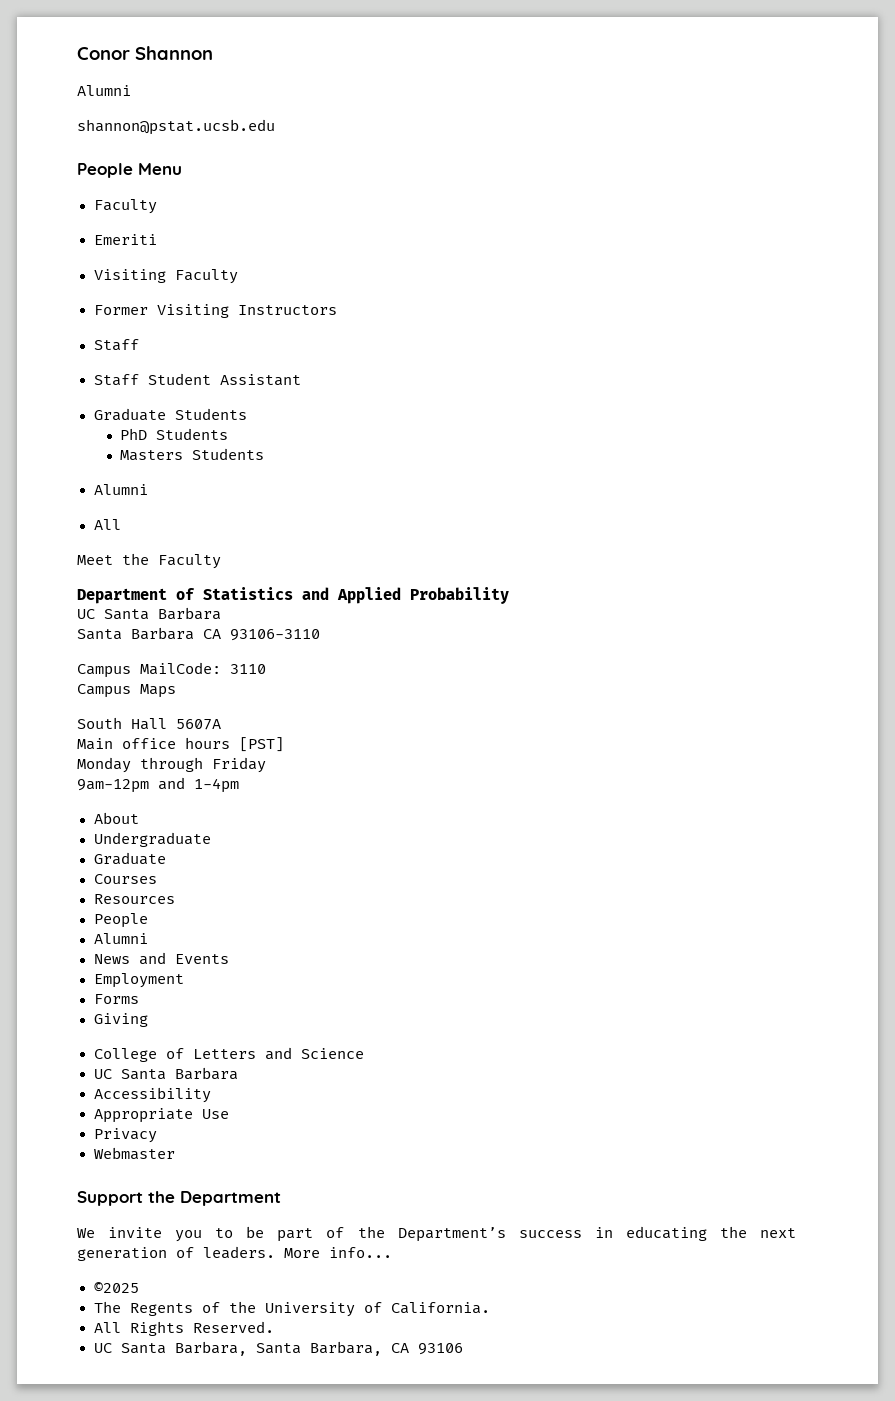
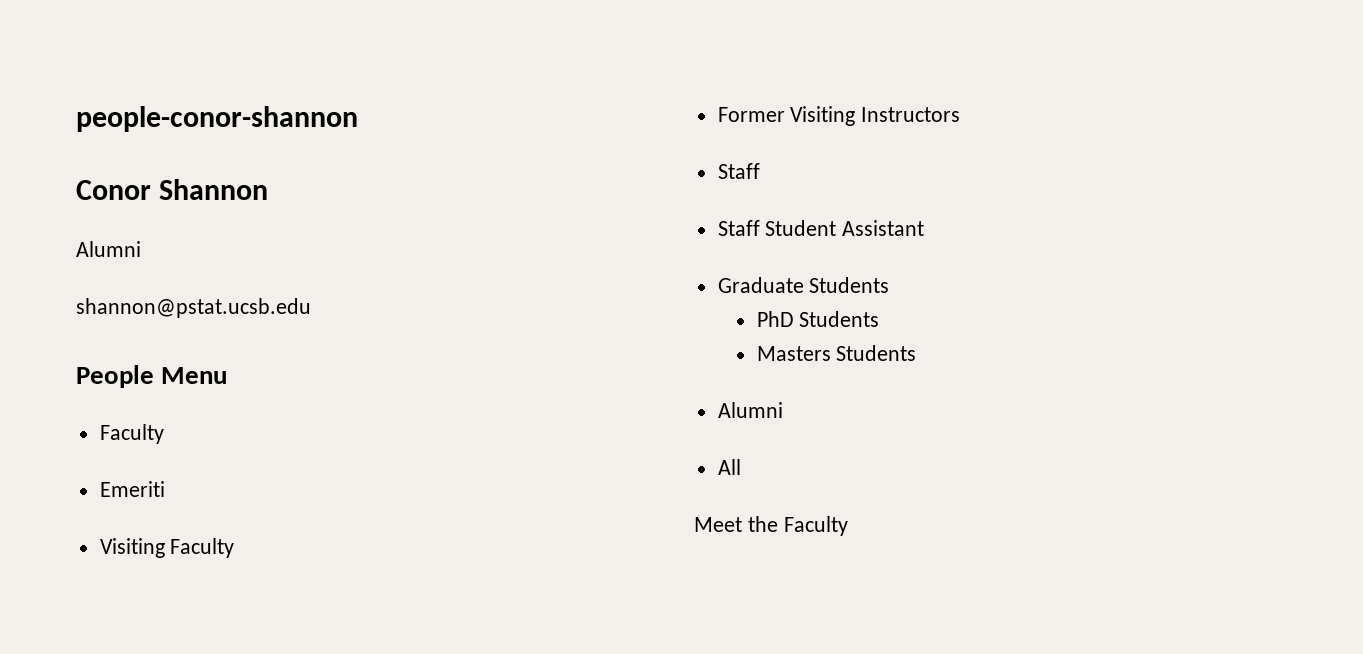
(77, 53) none -> [76,106,358,132] people-conor-shannon //
[77,587,509,604] [77,607,221,620] [77,627,320,641] [77,662,266,678] [77,684,176,698] [77,717,221,730] [77,737,284,752] [77,757,266,773] [77,777,239,793] [93,812,139,824] [93,832,211,847] [93,852,166,865] [93,874,157,884] [93,894,175,904] [93,913,148,928] [93,933,148,944] [93,952,229,965] [93,973,184,988] [93,994,139,1004] [93,1013,148,1027] [93,1047,364,1062] [93,1067,238,1080] [93,1087,211,1103] [93,1108,229,1123] [93,1128,157,1143] [93,1147,175,1160] [77,1191,281,1206] [77,1226,797,1242] [77,1246,392,1261] [93,1282,139,1293] [93,1301,490,1317] [93,1321,274,1336] [93,1341,463,1356] // Department of Statistics and Applied Probability // UC Santa Barbara // Santa Barbara CA 93106-3110 // Campus MailCode: 3110 // Campus Maps // South Hall 5607A // Main office hours [PST] // Monday through Friday // 9am-12pm and 1-4pm // About // Undergraduate // Graduate // Courses // Resources // People // Alumni // News and Events // Employment // Forms // Giving // College of Letters and Science // UC Santa Barbara // Accessibility // Appropriate Use // Privacy // Webmaster // Support the Department // We invite you to be part of the Department’s success in educating the next generation of leaders. More info... // ©2025 // The Regents of the University of California. // All Rights Reserved. // UC Santa Barbara, Santa Barbara, CA 93106 -> (848, 526) none

